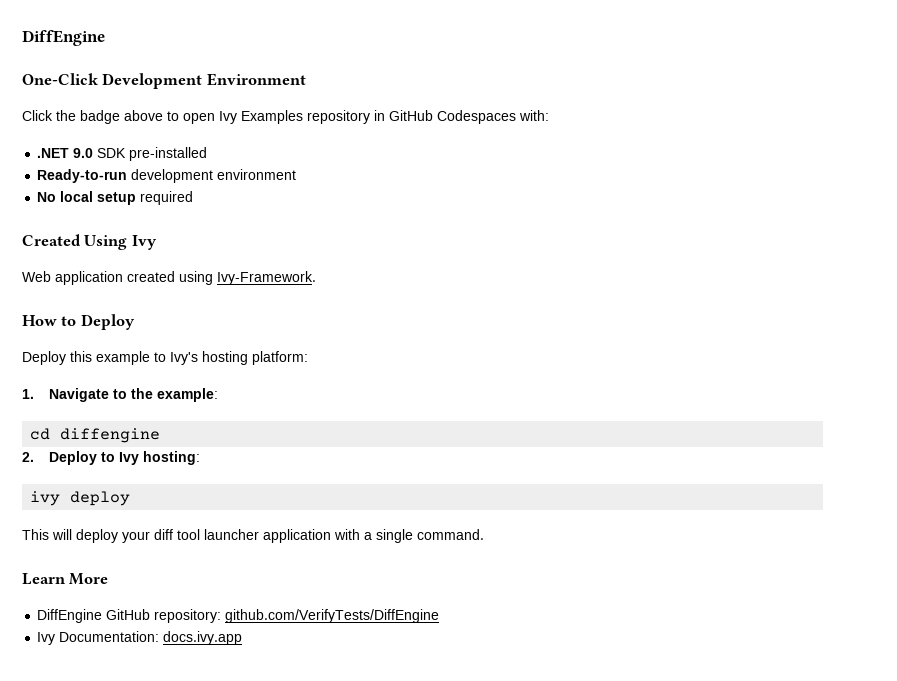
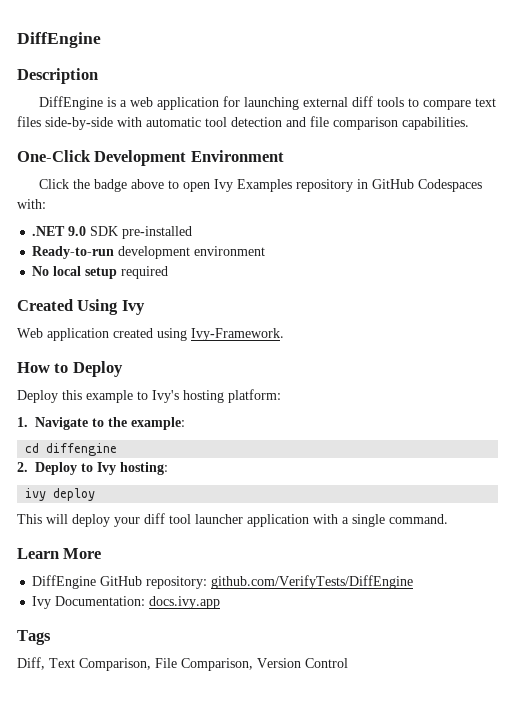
[22,30,105,46] DiffEngine -> [17,32,101,48] [17,68,98,84] [38,96,496,110] [17,116,469,130] DiffEngine // Description // DiffEngine is a web application for launching external diff tools to compare text files side-by-side with automatic tool detection and file comparison capabilities.
(243, 638) none -> [17,630,51,645] [17,657,348,671] // Tags // Diff, Text Comparison, File Comparison, Version Control

